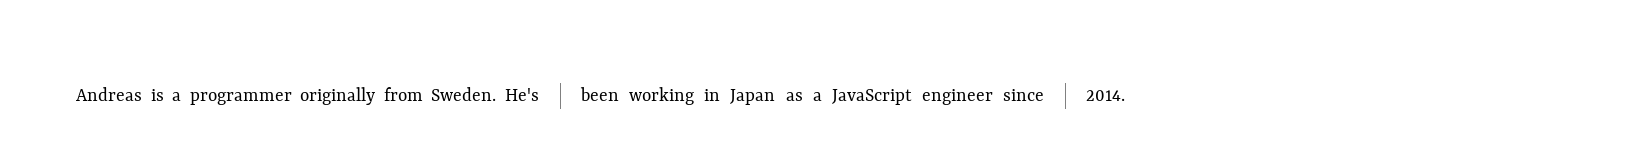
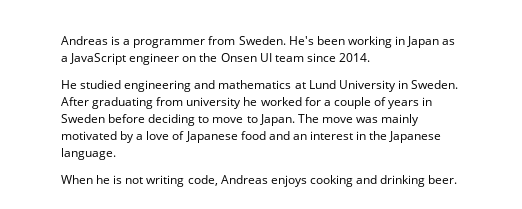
[300,87,376,105] originally -> (206, 43) none
[1003,89,1125,101] since 2014. -> [182,53,370,62] [61,80,458,92] [61,97,433,109] [61,114,420,126] [61,131,442,143] [61,148,116,160] [61,175,458,187] on the Onsen UI team since 2014. // He studied engineering and mathematics at Lund University in Sweden. After graduating from university he worked for a couple of years in Sweden before deciding to move to Japan. The move was mainly motivated by a love of Japanese food and an interest in the Japanese language. // When he is not writing code, Andreas enjoys cooking and drinking beer.

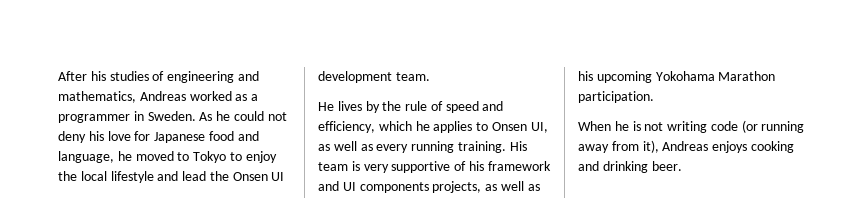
[61,36,456,48] [61,53,370,65] [61,80,458,92] [61,97,433,109] [61,114,420,126] [61,131,442,143] [61,148,116,160] Andreas is a programmer from Sweden. He's been working in Japan as a JavaScript engineer on the Onsen UI team since 2014. // He studied engineering and mathematics at Lund University in Sweden. After graduating from university he worked for a couple of years in Sweden before deciding to move to Japan. The move was mainly motivated by a love of Japanese food and an interest in the Japanese language. -> [58,71,259,83] [58,91,259,103] [58,111,287,123] [58,131,259,143] [58,151,277,163] [58,171,285,183] [318,71,430,83] [318,101,504,113] [318,121,548,133] [318,141,527,153] [318,161,551,173] [318,181,540,193] [578,71,776,83] [578,91,654,103] After his studies of engineering and mathematics, Andreas worked as a programmer in Sweden. As he could not deny his love for Japanese food and language, he moved to Tokyo to enjoy the local lifestyle and lead the Onsen UI development team. // He lives by the rule of speed and efficiency, which he applies to Onsen UI, as well as every running training. His team is very supportive of his framework and UI components projects, as well as his upcoming Yokohama Marathon participation.
[187,175,218,186] code, -> [710,120,805,133] [578,140,659,153] code (or running away from it),

